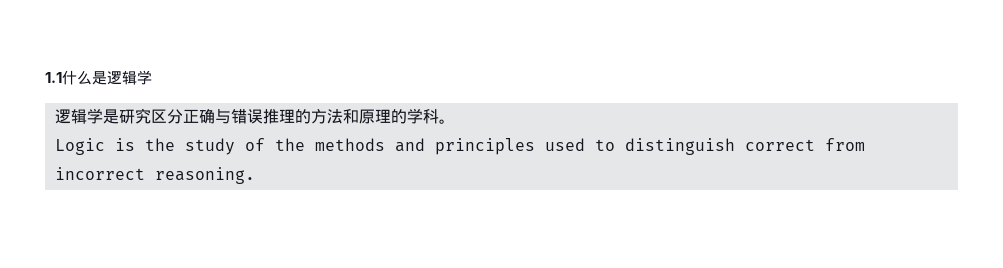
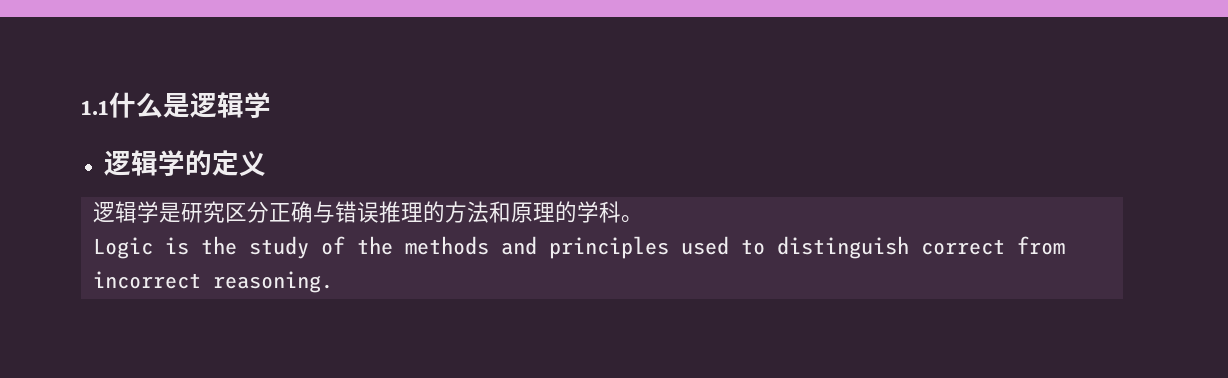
(152, 77) none -> [103,150,266,176] // 逻辑学的定义

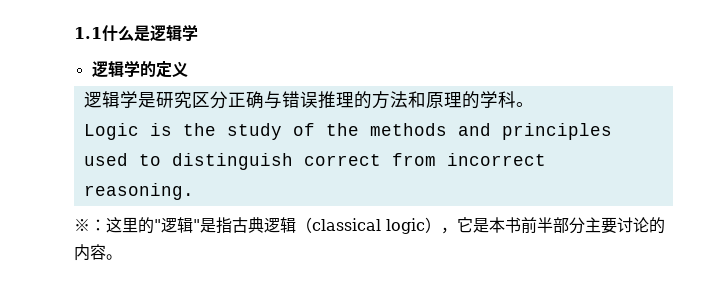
(334, 282) none -> [74,217,665,234] [74,244,122,261] // ※：这里的"逻辑"是指古典逻辑（classical logic），它是本书前半部分主要讨论的内容。

